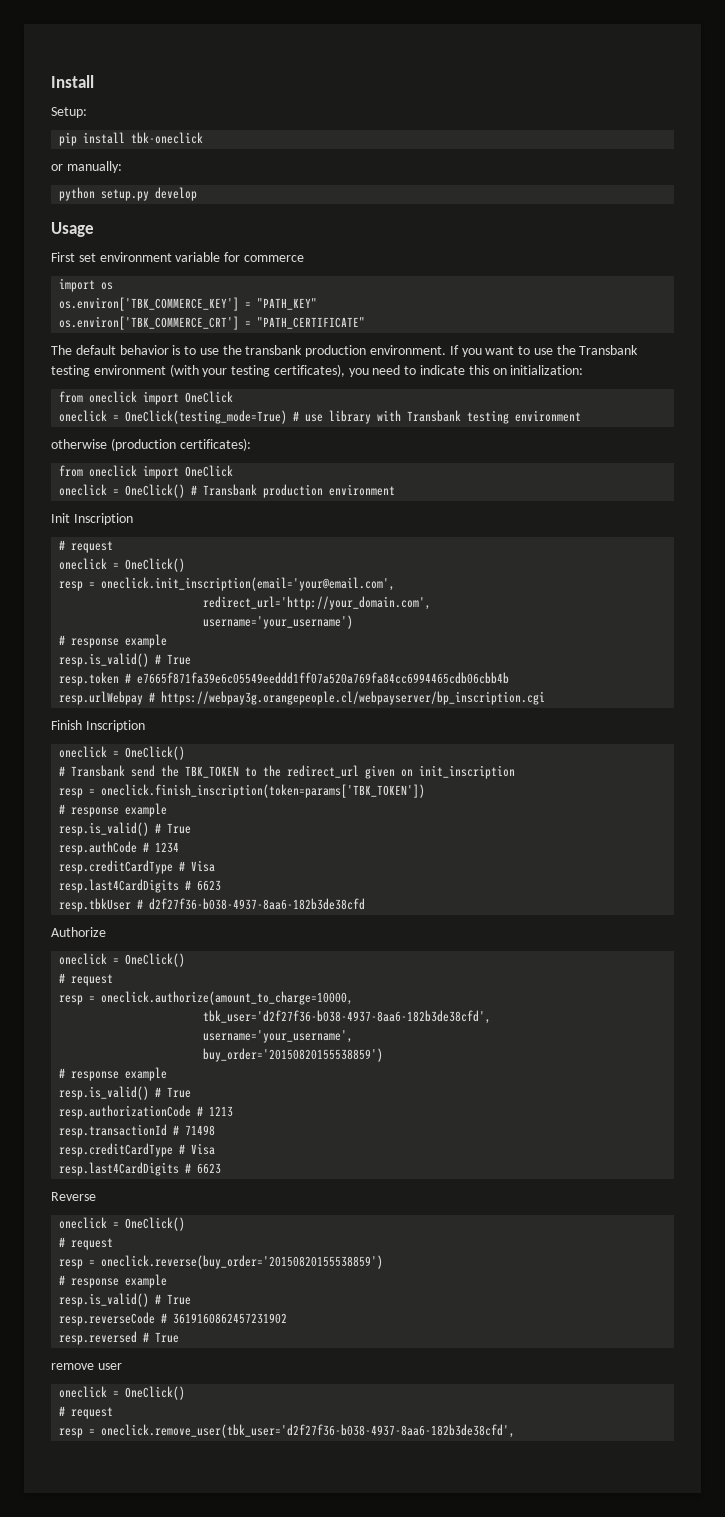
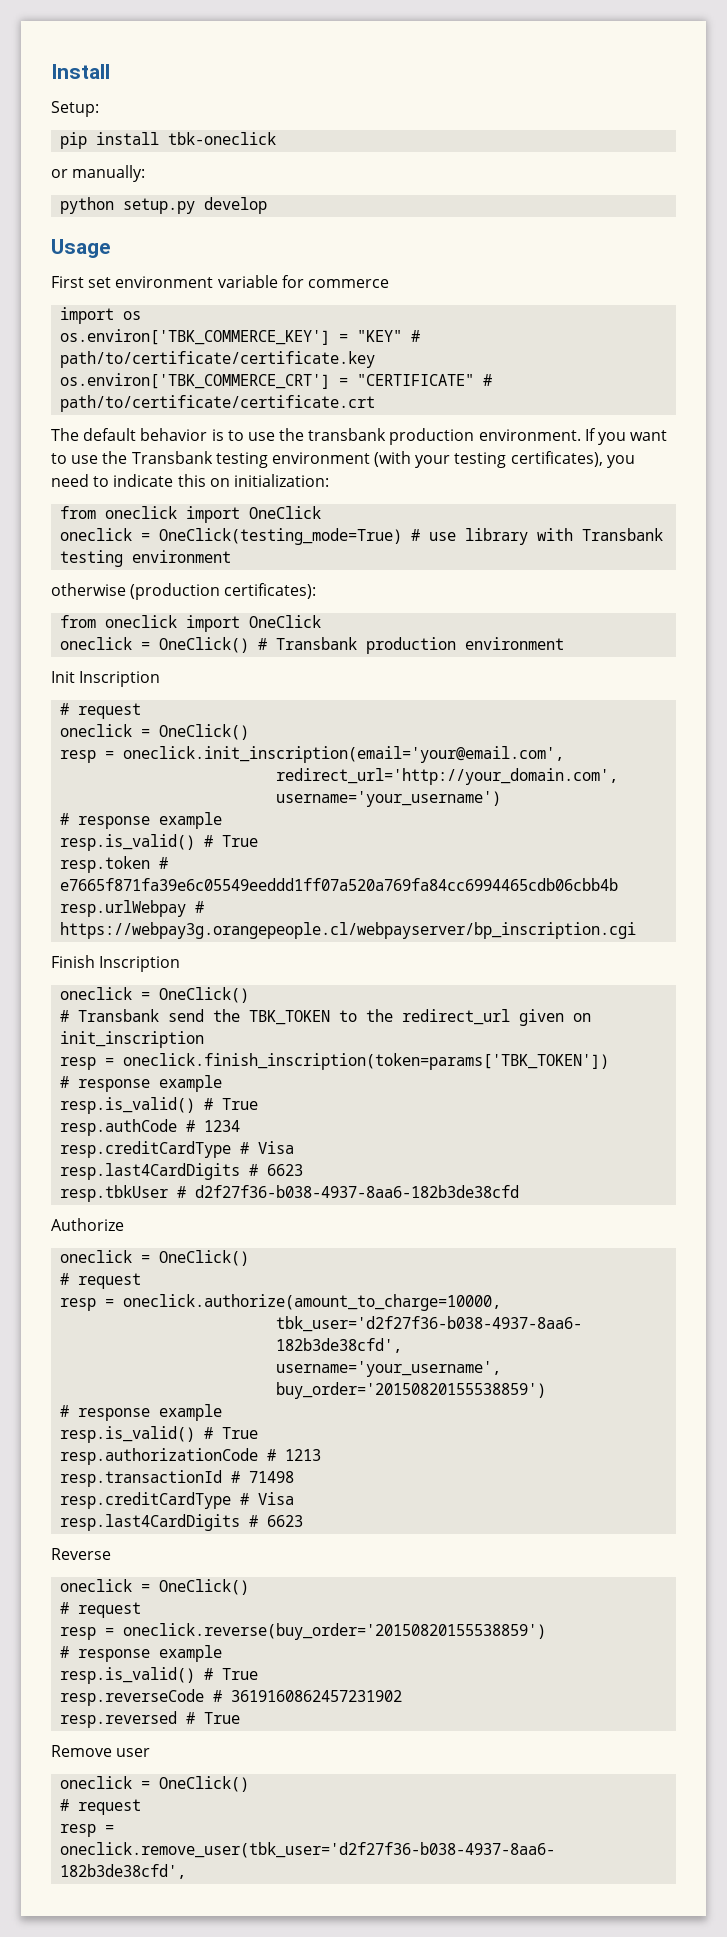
[257,298,318,310] "PATH_KEY" -> [357,330,421,342] [60,351,376,368] "KEY" # path/to/certificate/certificate.key
[257,317,366,329] "PATH_CERTIFICATE" -> [357,374,493,386] [60,395,376,412] "CERTIFICATE" # path/to/certificate/certificate.crt
[51,1363,94,1370] remove -> [51,1745,112,1757] Remove

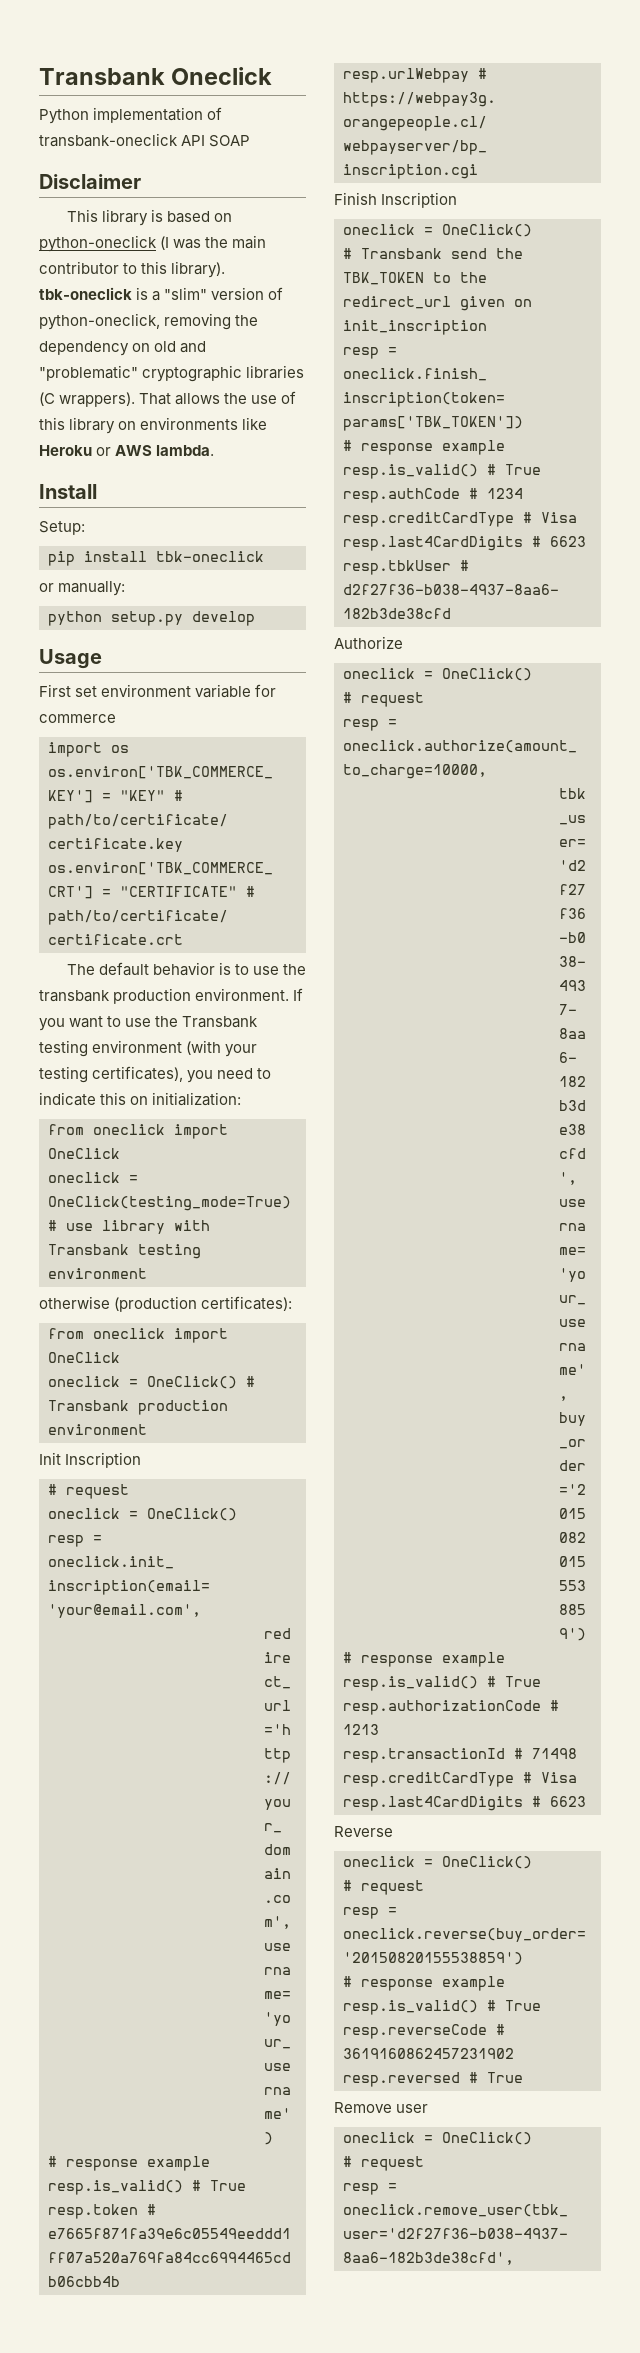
(51, 71) none -> [39,67,273,85] [39,107,223,124] [39,133,251,147] [39,174,141,189] [66,209,232,226] [39,235,267,252] [39,261,226,278] [39,287,284,301] [39,313,259,330] [39,341,207,356] [39,365,305,382] [39,391,297,407] [39,417,268,434] [39,445,215,456] Transbank Oneclick // Python implementation of transbank-oneclick API SOAP // Disclaimer // This library is based on python-oneclick (I was the main contributor to this library). tbk-oneclick is a "slim" version of python-oneclick, removing the dependency on old and "problematic" cryptographic libraries (C wrappers). That allows the use of this library on environments like Heroku or AWS lambda. //

